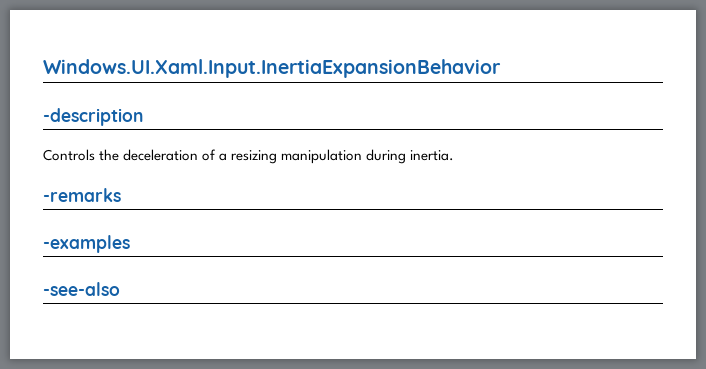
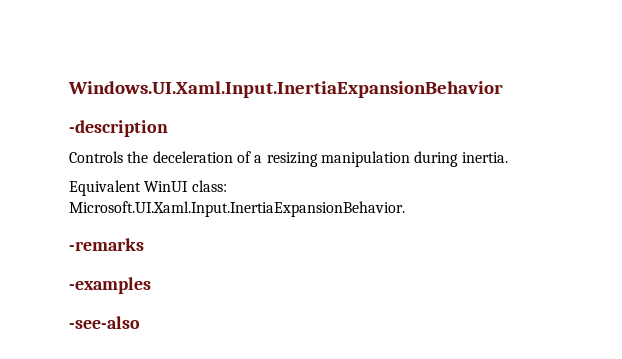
(455, 155) none -> [69,180,227,196] [69,201,405,217] // Equivalent WinUI class: Microsoft.UI.Xaml.Input.InertiaExpansionBehavior.

